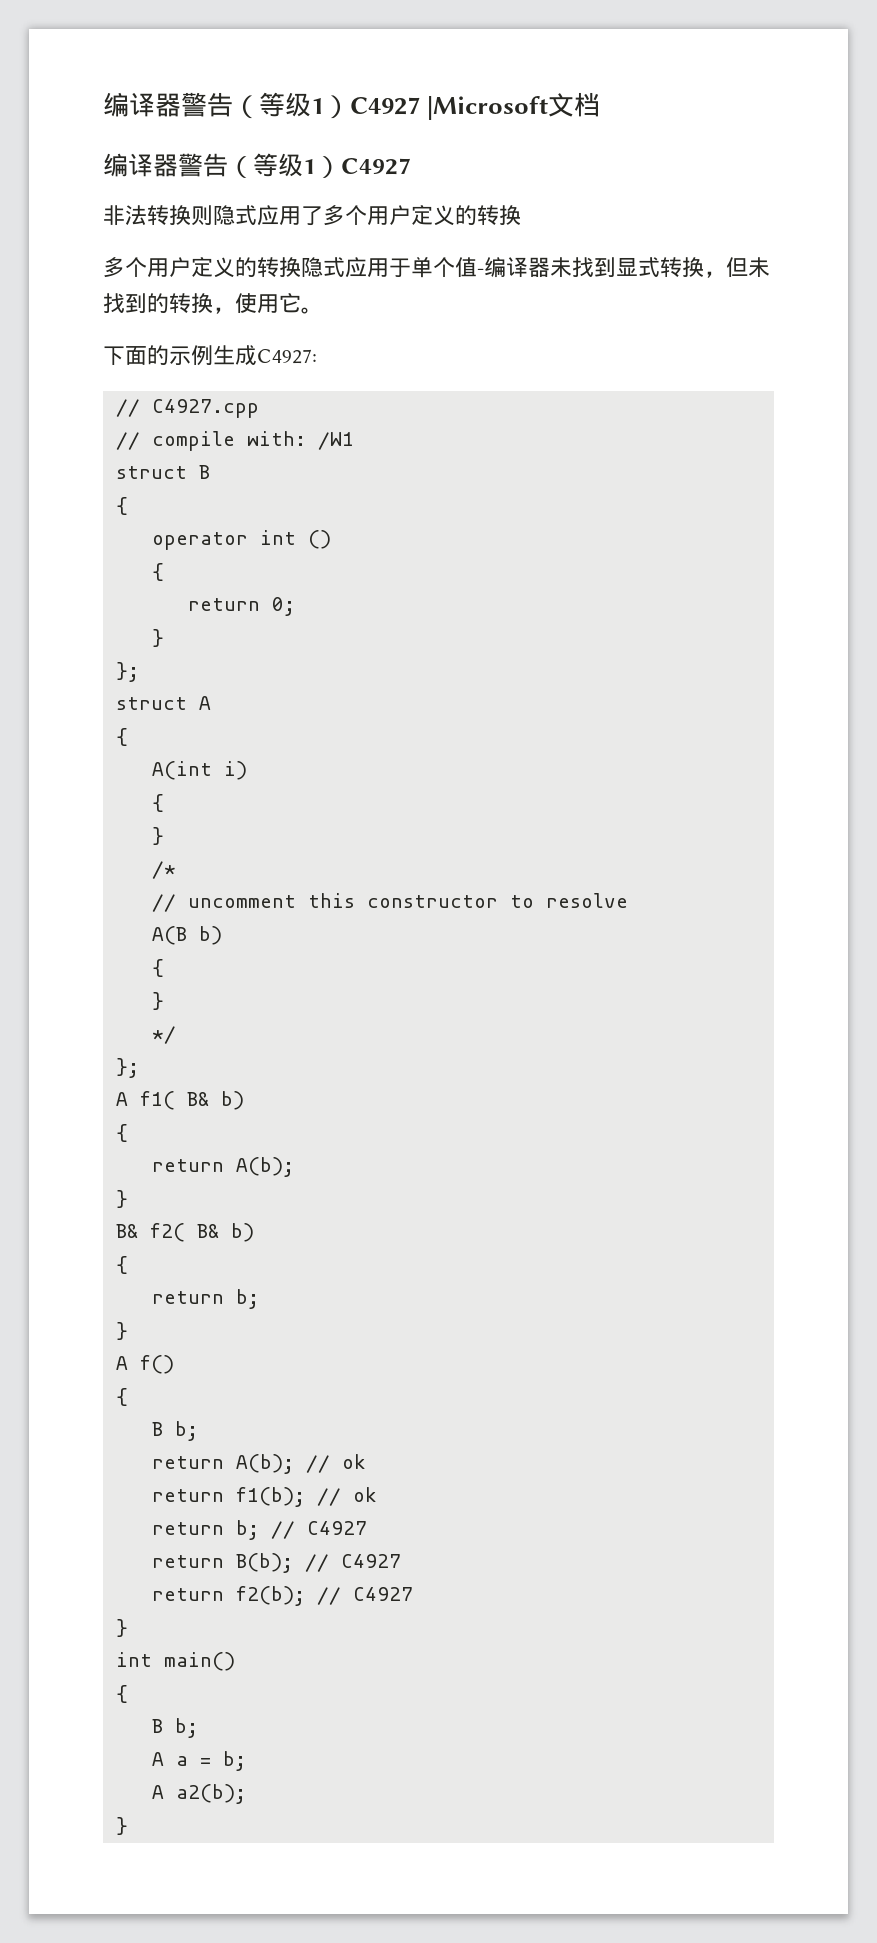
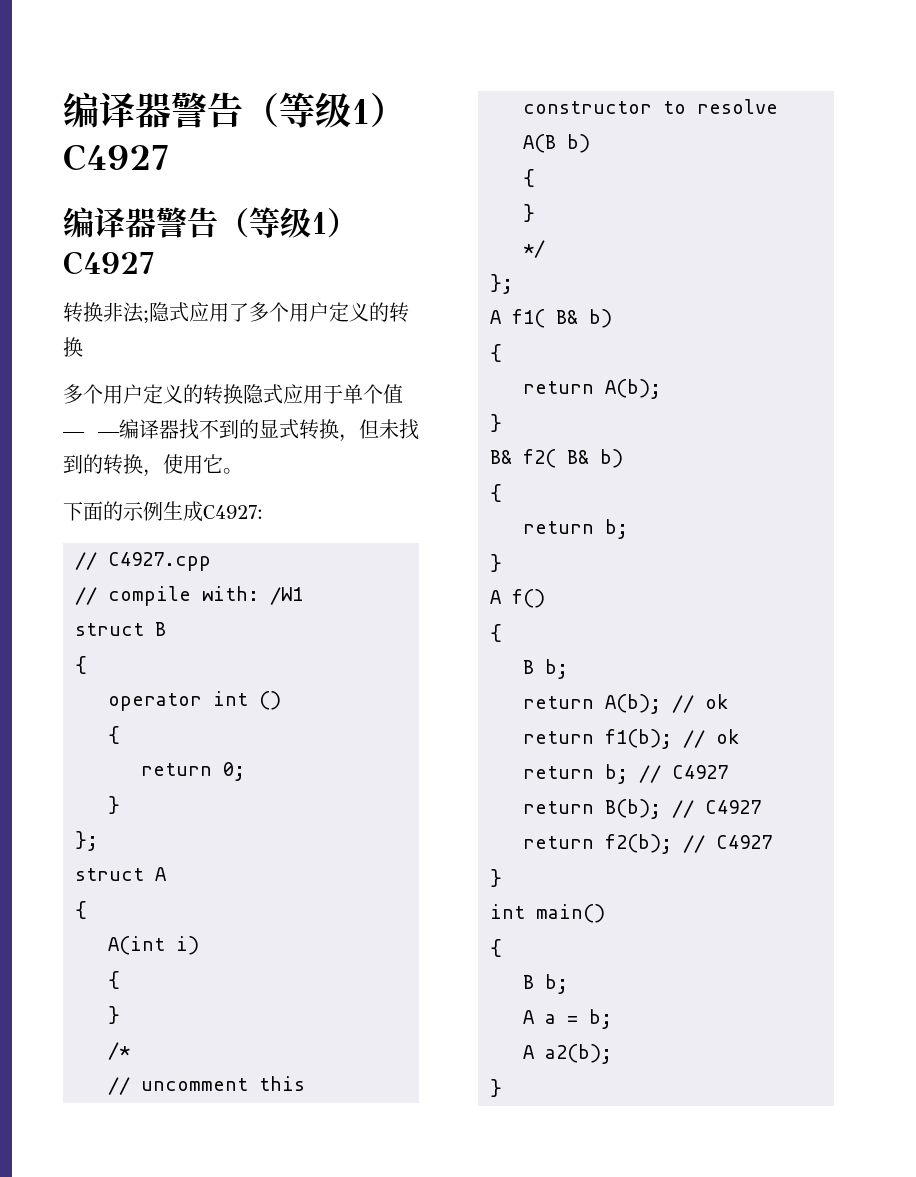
[103,92,601,120] [103,153,411,178] [103,205,213,226] 编译器警告（等级1）C4927 |Microsoft文档 // 编译器警告（等级1）C4927 // 非法转换则 -> [63,92,406,128] [63,144,169,171] [63,207,358,238] [63,251,154,275] [63,302,149,323] 编译器警告（等级1）C4927 // 编译器警告（等级1）C4927 // 转换非法;
[477,257,616,278] -编译器未找到 -> [63,419,259,440] — —编译器找不到的

